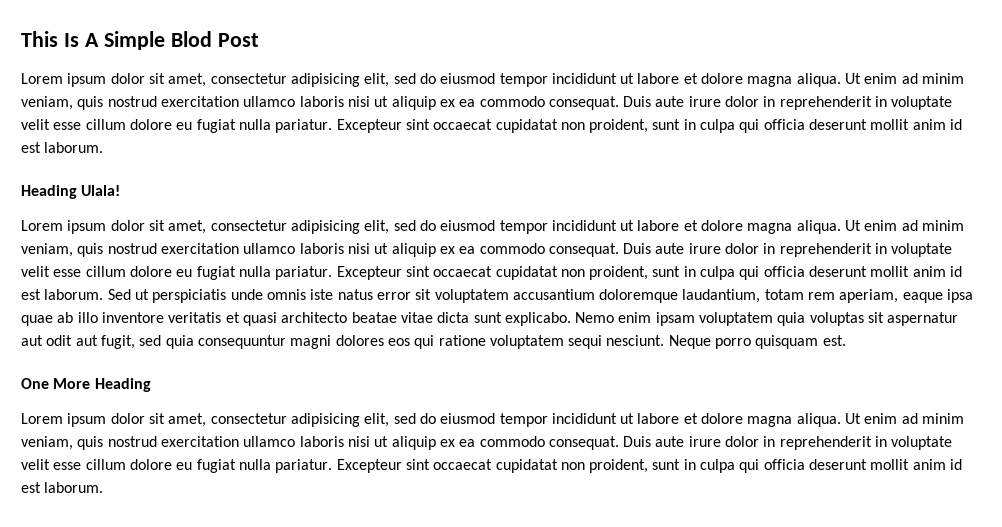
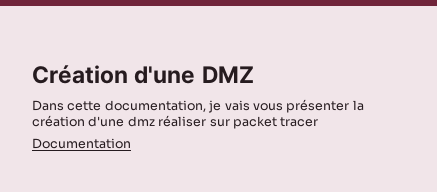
[21,31,259,50] [21,73,965,87] [21,96,953,110] [21,119,963,133] [21,142,104,153] [21,185,121,199] [21,220,965,234] [21,243,953,257] [21,266,963,280] [21,289,974,303] [21,312,959,326] [21,335,846,349] [21,378,151,392] [21,413,965,427] [21,436,953,450] [21,459,963,473] [21,482,104,493] This Is A Simple Blod Post // Lorem ipsum dolor sit amet, consectetur adipisicing elit, sed do eiusmod tempor incididunt ut labore et dolore magna aliqua. Ut enim ad minim veniam, quis nostrud exercitation ullamco laboris nisi ut aliquip ex ea commodo consequat. Duis aute irure dolor in reprehenderit in voluptate velit esse cillum dolore eu fugiat nulla pariatur. Excepteur sint occaecat cupidatat non proident, sunt in culpa qui officia deserunt mollit anim id est laborum. // Heading Ulala! // Lorem ipsum dolor sit amet, consectetur adipisicing elit, sed do eiusmod tempor incididunt ut labore et dolore magna aliqua. Ut enim ad minim veniam, quis nostrud exercitation ullamco laboris nisi ut aliquip ex ea commodo consequat. Duis aute irure dolor in reprehenderit in voluptate velit esse cillum dolore eu fugiat nulla pariatur. Excepteur sint occaecat cupidatat non proident, sunt in culpa qui officia deserunt mollit anim id est laborum. Sed ut perspiciatis unde omnis iste natus error sit voluptatem accusantium doloremque laudantium, totam rem aperiam, eaque ipsa quae ab illo inventore veritatis et quasi architecto beatae vitae dicta sunt explicabo. Nemo enim ipsam voluptatem quia voluptas sit aspernatur aut odit aut fugit, sed quia consequuntur magni dolores eos qui ratione voluptatem sequi nesciunt. Neque porro quisquam est. // One More Heading // Lorem ipsum dolor sit amet, consectetur adipisicing elit, sed do eiusmod tempor incididunt ut labore et dolore magna aliqua. Ut enim ad minim veniam, quis nostrud exercitation ullamco laboris nisi ut aliquip ex ea commodo consequat. Duis aute irure dolor in reprehenderit in voluptate velit esse cillum dolore eu fugiat nulla pariatur. Excepteur sint occaecat cupidatat non proident, sunt in culpa qui officia deserunt mollit anim id est laborum. -> [32,65,254,84] [32,99,364,113] [32,115,319,129] [32,138,131,149] Création d'une DMZ // Dans cette documentation, je vais vous présenter la création d'une dmz réaliser sur packet tracer // Documentation

